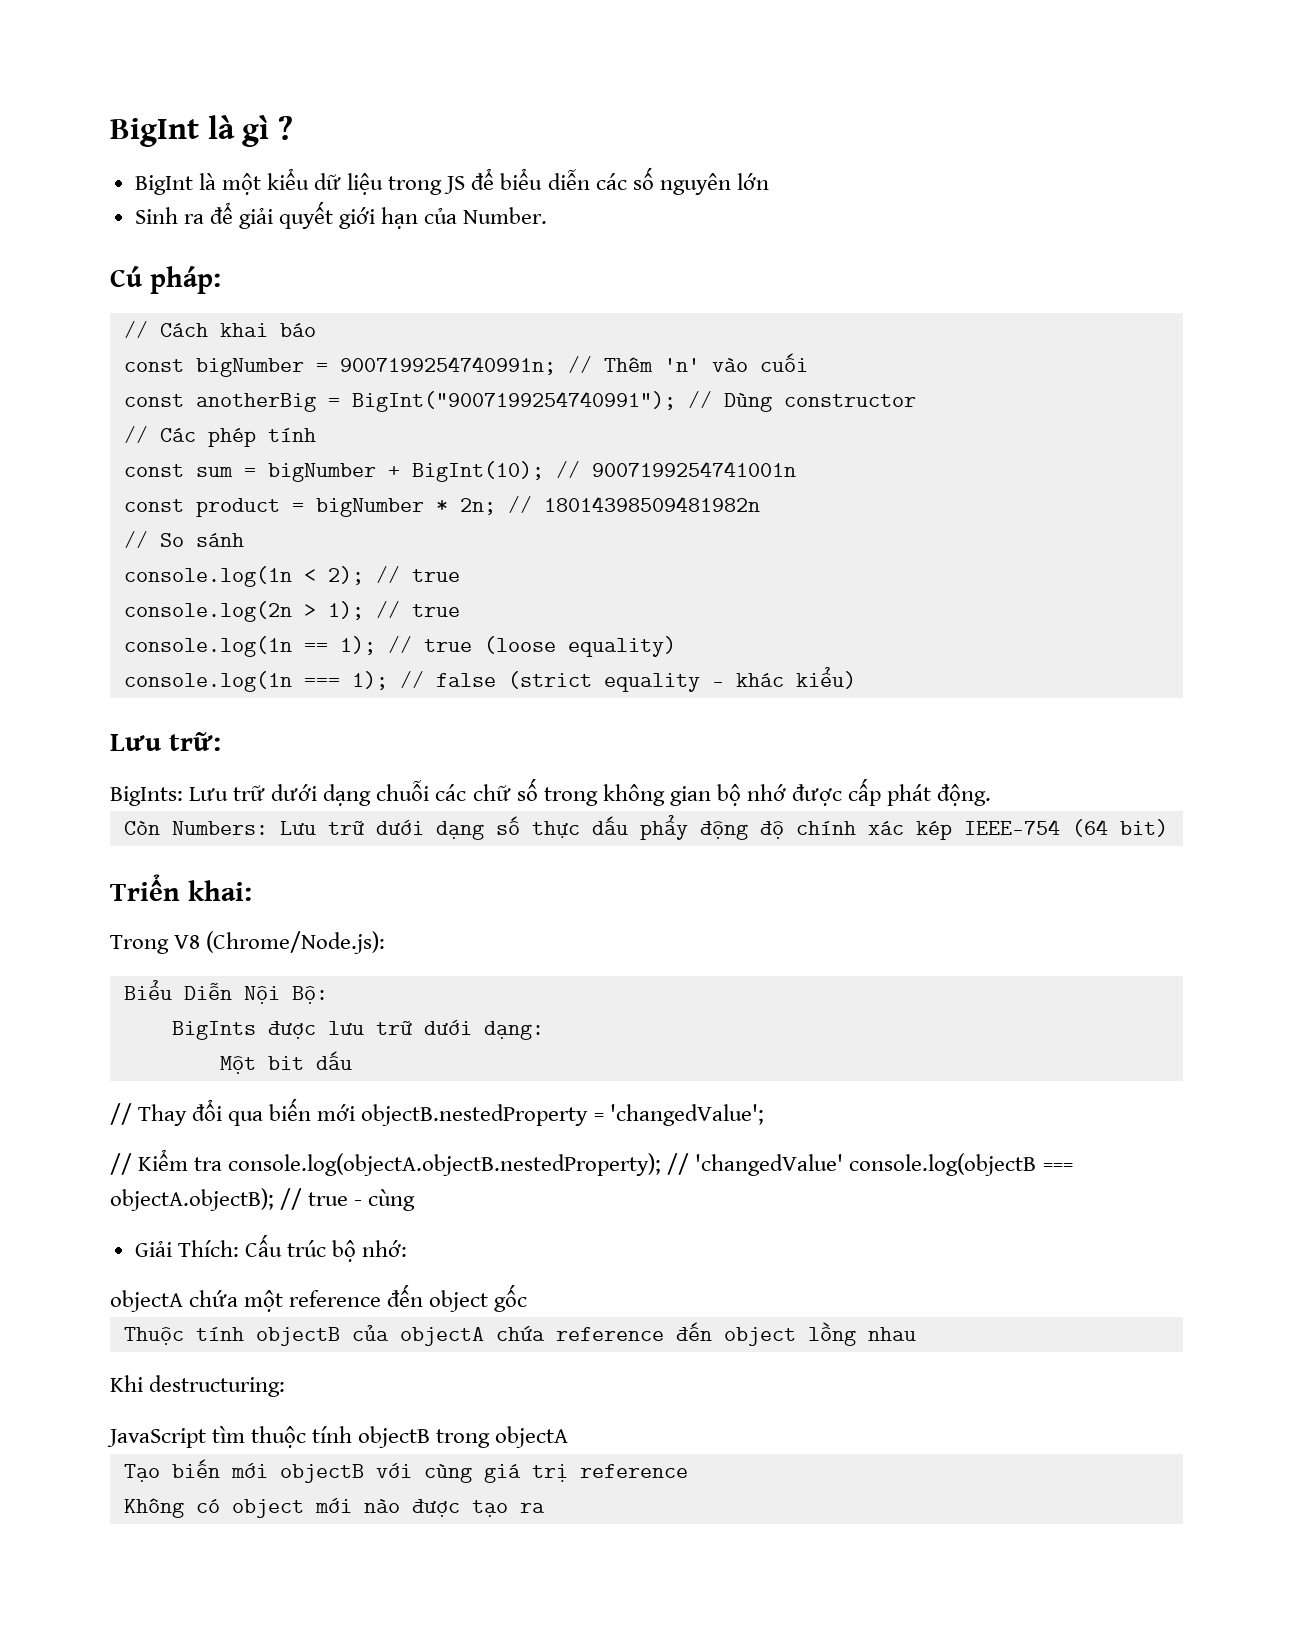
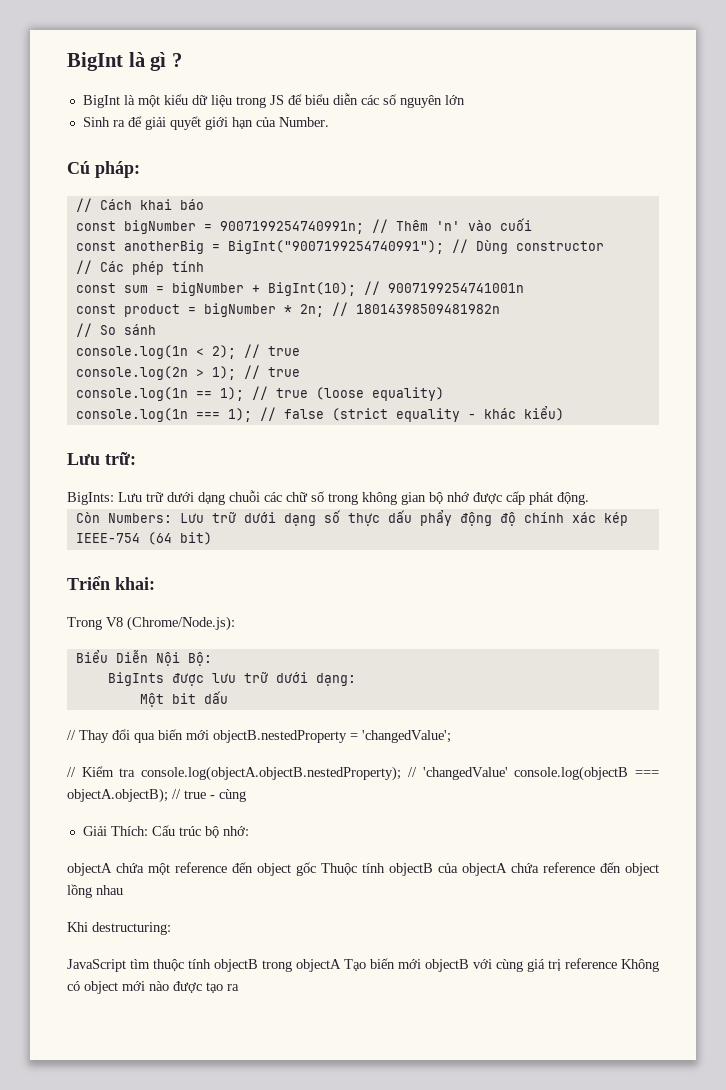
(528, 1298) // -> (316, 869) none
(569, 1437) // -> (341, 965) none
(688, 1471) // -> (617, 963) none

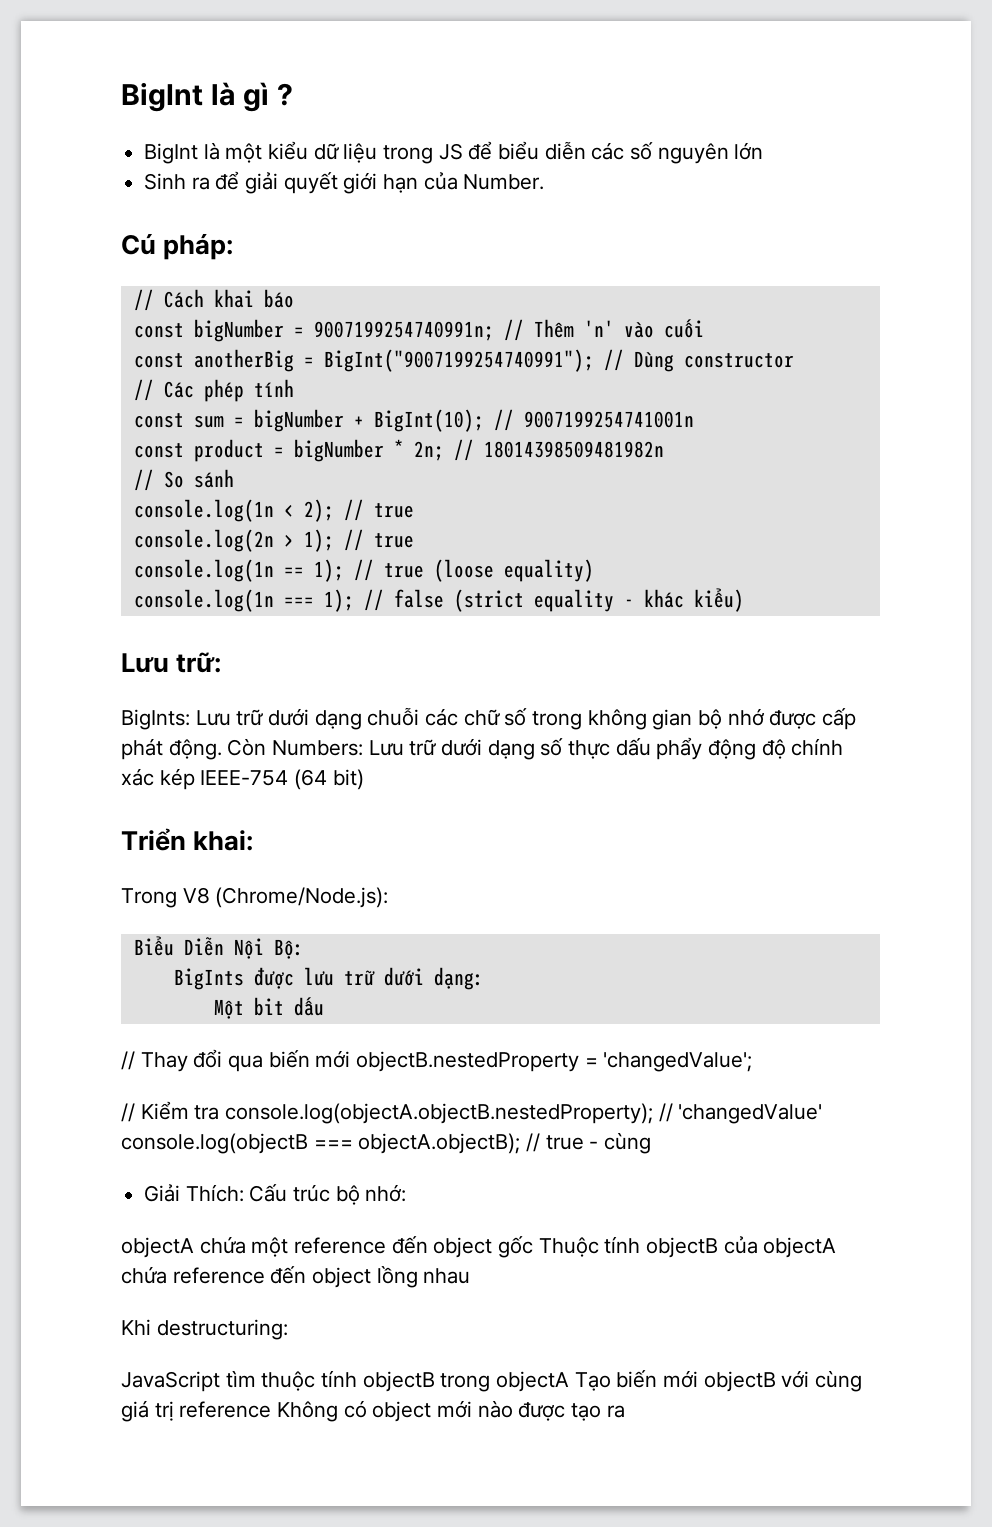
(589, 498) // -> (222, 749) none

